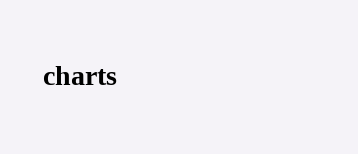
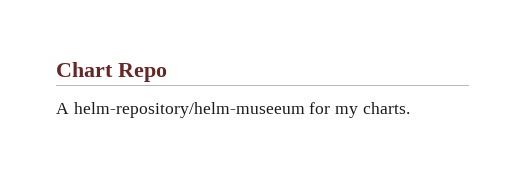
[43,66,117,85] charts -> [56,62,167,82] [56,102,410,118] Chart Repo // A helm-repository/helm-museeum for my charts.

